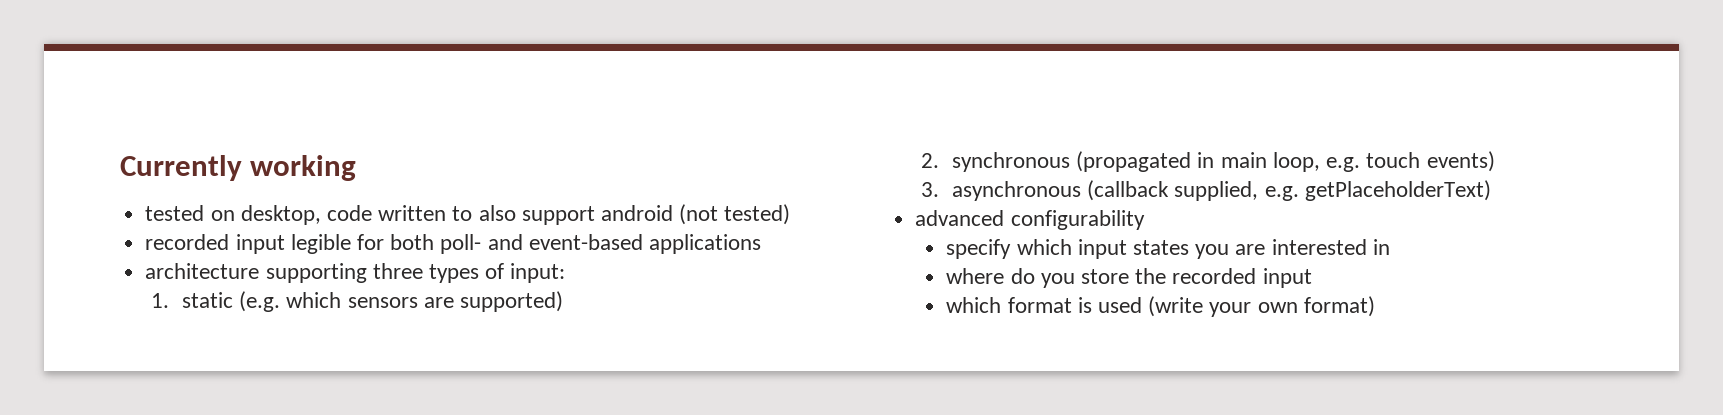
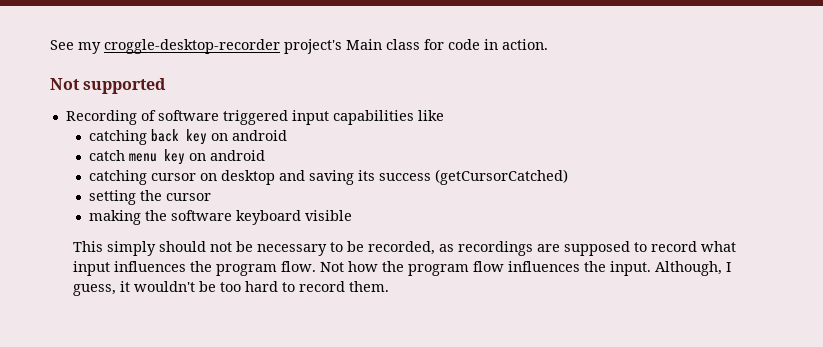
[120,155,357,181] [145,204,791,225] [145,234,761,254] [145,263,566,283] [151,291,564,312] [921,151,1495,172] [921,180,1491,201] [915,210,1145,230] [946,239,1390,259] [946,268,1312,288] [946,296,1375,317] Currently working // tested on desktop, code written to also support android (not tested) // recorded input legible for both poll- and event-based applications // architecture supporting three types of input: // 1. static (e.g. which sensors are supported) // 2. synchronous (propagated in main loop, e.g. touch events) // 3. asynchronous (callback supplied, e.g. getPlaceholderText) // advanced configurability // specify which input states you are interested in // where do you store the recorded input // which format is used (write your own format) -> [50,39,548,54] [50,78,167,94] [65,110,444,125] [89,129,288,145] [89,149,266,165] [89,169,569,185] [89,190,212,205] [89,210,353,225] [73,241,737,256] [73,261,732,276] [73,281,390,296] See my croggle-desktop-recorder project's Main class for code in action. // Not supported // Recording of software triggered input capabilities like // catching back key on android // catch menu key on android // catching cursor on desktop and saving its success (getCursorCatched) // setting the cursor // making the software keyboard visible // This simply should not be necessary to be recorded, as recordings are supposed to record what input influences the program flow. Not how the program flow influences the input. Although, I guess, it wouldn't be too hard to record them.

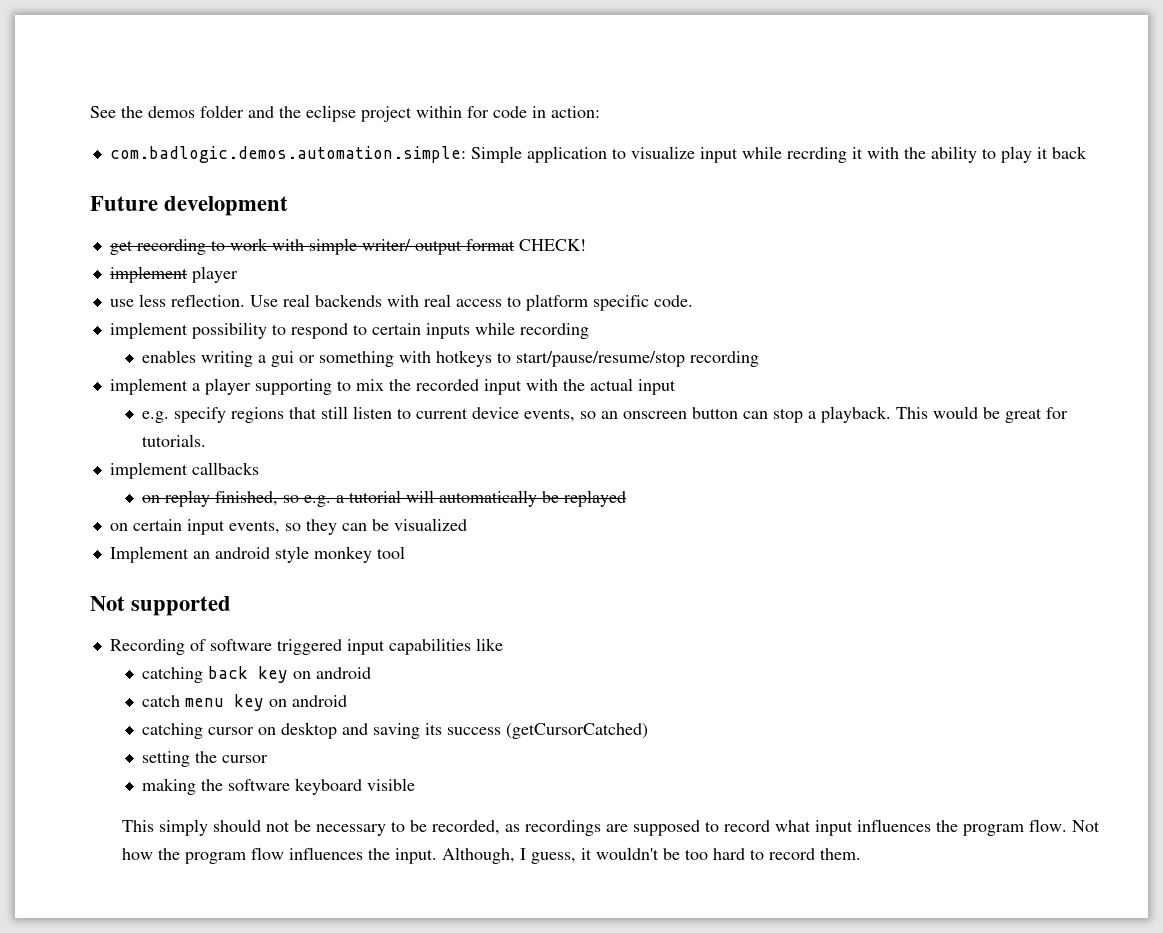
[78,39,548,54] my croggle-desktop-recorder project's Main class for code in action. -> [121,105,600,122] [109,146,1087,163] [90,196,289,216] [109,238,586,255] [109,266,238,283] [109,294,693,311] [109,322,589,339] [141,350,759,367] [109,378,676,395] [141,406,1068,423] [141,434,206,447] [109,462,259,479] [141,490,626,507] [109,518,467,535] [109,546,405,563] the demos folder and the eclipse project within for code in action: // com.badlogic.demos.automation.simple: Simple application to visualize input while recrding it with the ability to play it back // Future development // get recording to work with simple writer/ output format CHECK! // implement player // use less reflection. Use real backends with real access to platform specific code. // implement possibility to respond to certain inputs while recording // enables writing a gui or something with hotkeys to start/pause/resume/stop recording // implement a player supporting to mix the recorded input with the actual input // e.g. specify regions that still listen to current device events, so an onscreen button can stop a playback. This would be great for tutorials. // implement callbacks // on replay finished, so e.g. a tutorial will automatically be replayed // on certain input events, so they can be visualized // Implement an android style monkey tool

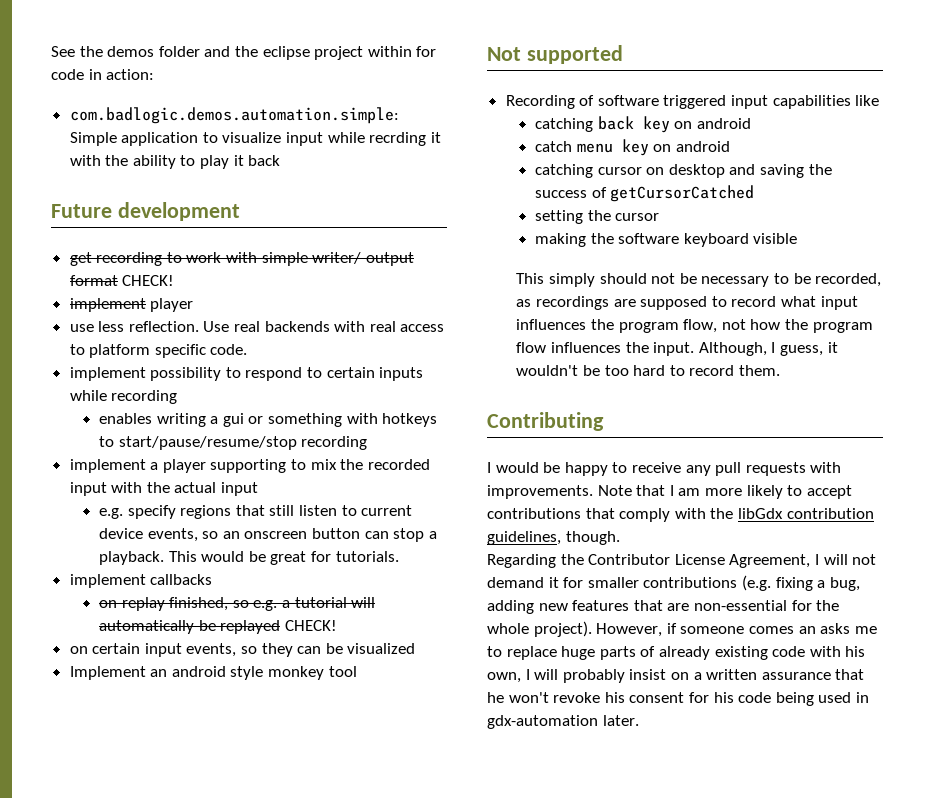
(626, 498) none -> [284,620,337,631] CHECK!
[424,723,648,739] its success (getCursorCatched) -> [808,164,832,175] [535,185,755,202] the success of getCursorCatched
[1029,819,1101,832] flow. Not -> [683,319,746,333] flow, not
(862, 854) none -> [487,412,604,431] [487,462,842,476] [487,485,852,499] [487,508,874,522] [487,531,620,545] [487,554,877,568] [487,575,860,591] [487,600,840,614] [487,621,877,637] [487,646,866,660] [487,669,865,683] [487,692,869,706] [487,715,639,729] // Contributing // I would be happy to receive any pull requests with improvements. Note that I am more likely to accept contributions that comply with the libGdx contribution guidelines, though. // Regarding the Contributor License Agreement, I will not demand it for smaller contributions (e.g. fixing a bug, adding new features that are non-essential for the whole project). However, if someone comes an asks me to replace huge parts of already existing code with his own, I will probably insist on a written assurance that he won't revoke his consent for his code being used in gdx-automation later.

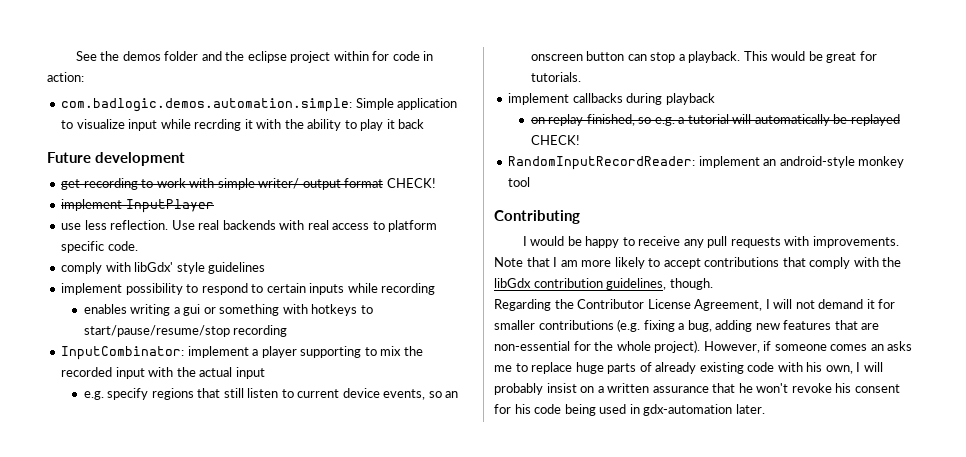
[150,298,194,312] player -> [125,199,214,213] InputPlayer
(248, 349) none -> [61,262,266,274] // comply with libGdx' style guidelines
(368, 443) none -> [61,346,185,360] InputCombinator:
(213, 579) none -> [626,93,715,105] during playback
[69,643,416,657] [69,666,357,680] [487,45,623,64] [505,95,880,109] [535,116,751,133] [535,139,730,156] [535,164,832,178] [535,185,755,202] [535,210,660,224] [535,233,798,247] [516,273,882,287] [516,296,858,310] [516,319,873,333] [516,342,838,356] [516,365,780,376] on certain input events, so they can be visualized // Implement an android style monkey tool // Not supported // Recording of software triggered input capabilities like // catching back key on android // catch menu key on android // catching cursor on desktop and saving the success of getCursorCatched // setting the cursor // making the software keyboard visible // This simply should not be necessary to be recorded, as recordings are supposed to record what input influences the program flow, not how the program flow influences the input. Although, I guess, it wouldn't be too hard to record them. -> [508,156,905,170] [508,177,531,187] RandomInputRecordReader: implement an android-style monkey tool

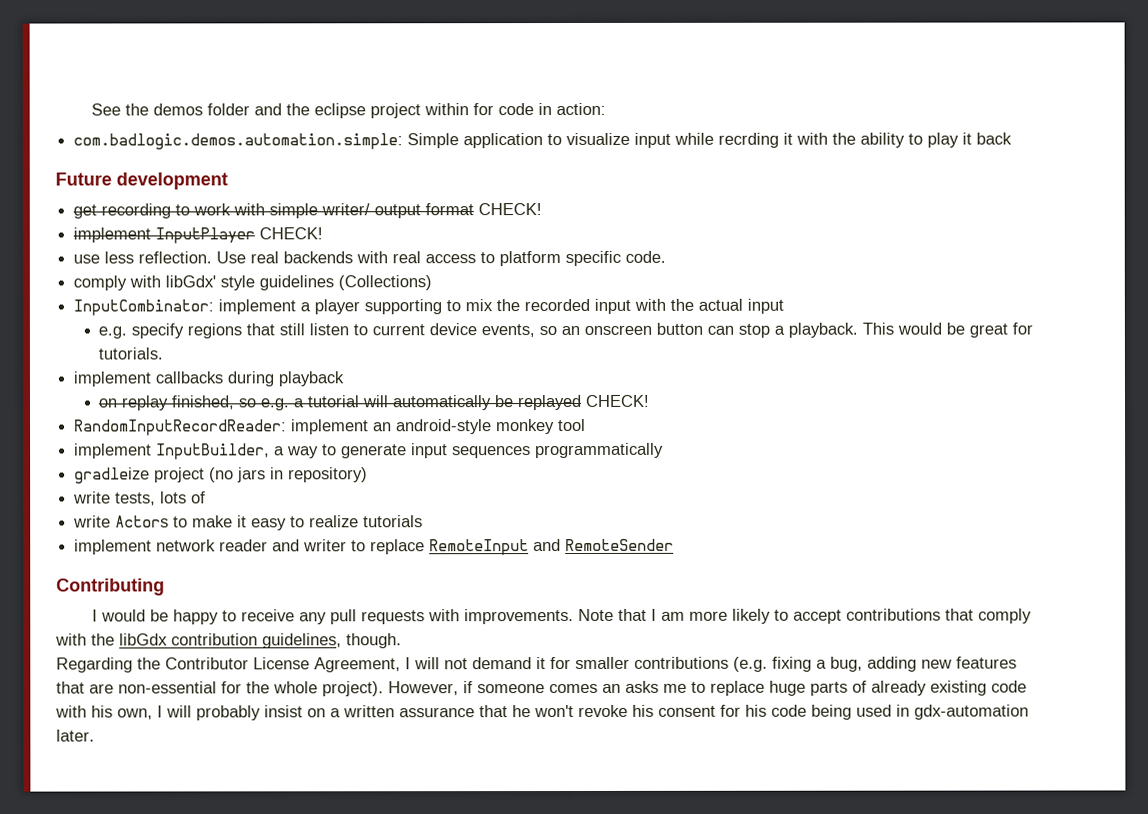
(214, 206) none -> [259,227,324,240] CHECK!
[61,283,436,295] [83,304,373,316] [83,325,288,337] // implement possibility to respond to certain inputs while recording // enables writing a gui or something with hotkeys to start/pause/resume/stop recording -> [338,275,433,291] (Collections)
(531, 182) none -> [74,442,665,460] [74,467,369,484] [73,491,207,506] [73,515,424,531] [74,538,675,556] // implement InputBuilder, a way to generate input sequences programmatically // gradleize project (no jars in repository) // write tests, lots of // write Actors to make it easy to realize tutorials // implement network reader and writer to replace RemoteInput and RemoteSender

